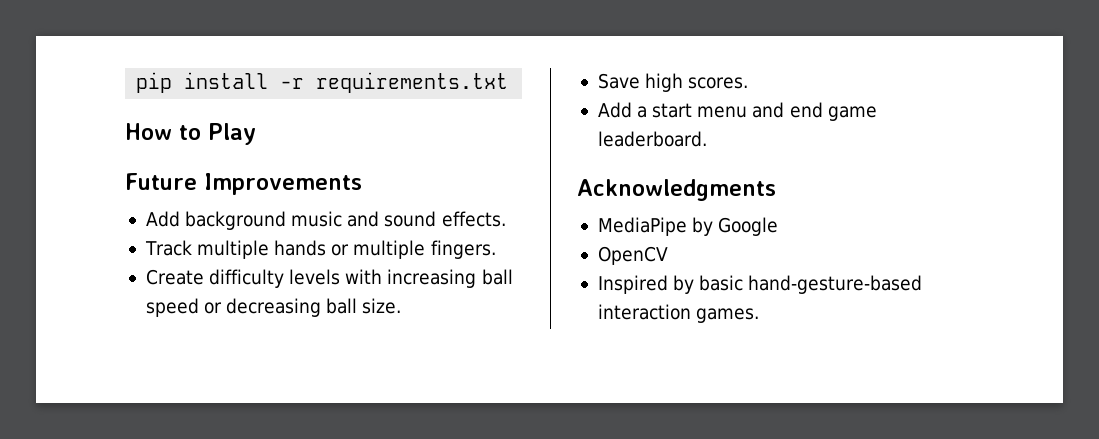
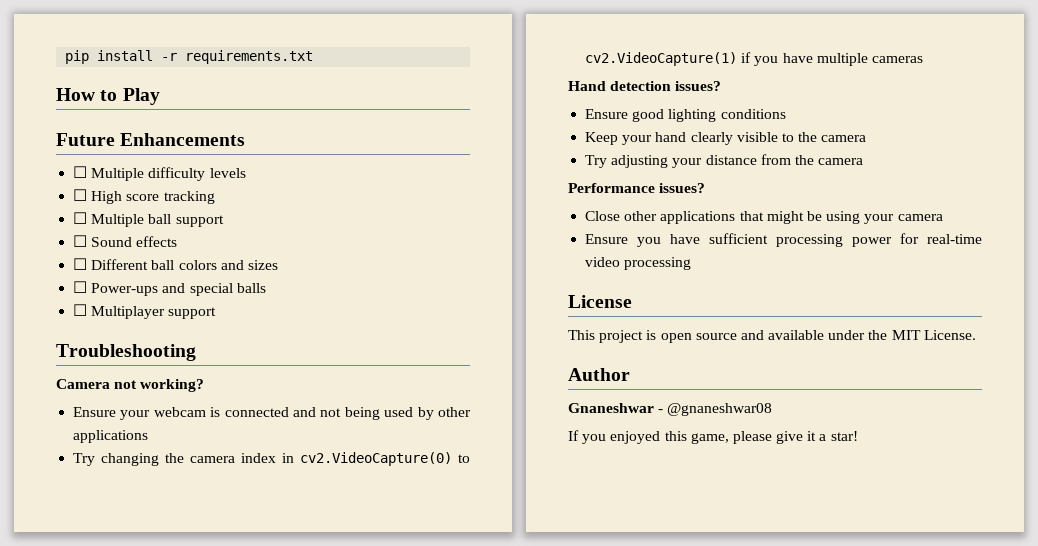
[204,173,362,195] [145,211,506,230] [144,240,496,259] [145,269,513,288] [145,298,402,317] [597,73,749,92] [597,102,877,121] [597,131,707,147] [577,179,776,201] [597,217,779,236] [597,246,668,265] [597,275,923,294] [597,304,760,323] Improvements // Add background music and sound effects. // Track multiple hands or multiple fingers. // Create difficulty levels with increasing ball speed or decreasing ball size. // Save high scores. // Add a start menu and end game leaderboard. // Acknowledgments // MediaPipe by Google // OpenCV // Inspired by basic hand-gesture-based interaction games. -> [120,133,246,146] [73,166,246,181] [73,189,215,204] [73,212,224,227] [73,235,178,247] [73,258,278,270] [73,281,266,296] [73,304,217,319] [56,344,196,361] [56,379,205,392] [73,407,471,420] [73,430,149,443] [73,452,470,466] [585,52,923,66] [568,81,722,91] [585,109,786,122] [585,132,867,145] [585,154,864,168] [568,183,706,193] [585,211,943,224] [585,233,982,247] [585,257,692,270] [568,295,632,308] [568,330,976,343] [568,368,630,381] [568,403,773,416] [568,430,858,444] Enhancements // ☐ Multiple difficulty levels // ☐ High score tracking // ☐ Multiple ball support // ☐ Sound effects // ☐ Different ball colors and sizes // ☐ Power-ups and special balls // ☐ Multiplayer support // Troubleshooting // Camera not working? // Ensure your webcam is connected and not being used by other applications // Try changing the camera index in cv2.VideoCapture(0) to cv2.VideoCapture(1) if you have multiple cameras // Hand detection issues? // Ensure good lighting conditions // Keep your hand clearly visible to the camera // Try adjusting your distance from the camera // Performance issues? // Close other applications that might be using your camera // Ensure you have sufficient processing power for real-time video processing // License // This project is open source and available under the MIT License. // Author // Gnaneshwar - @gnaneshwar08 // If you enjoyed this game, please give it a star!

